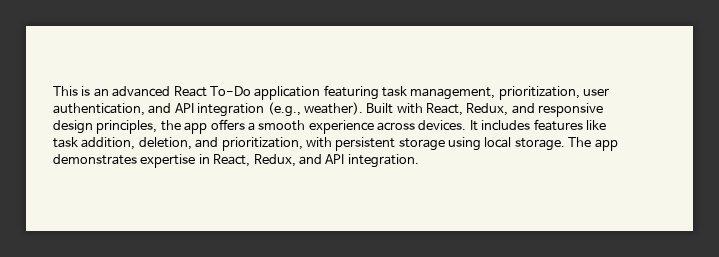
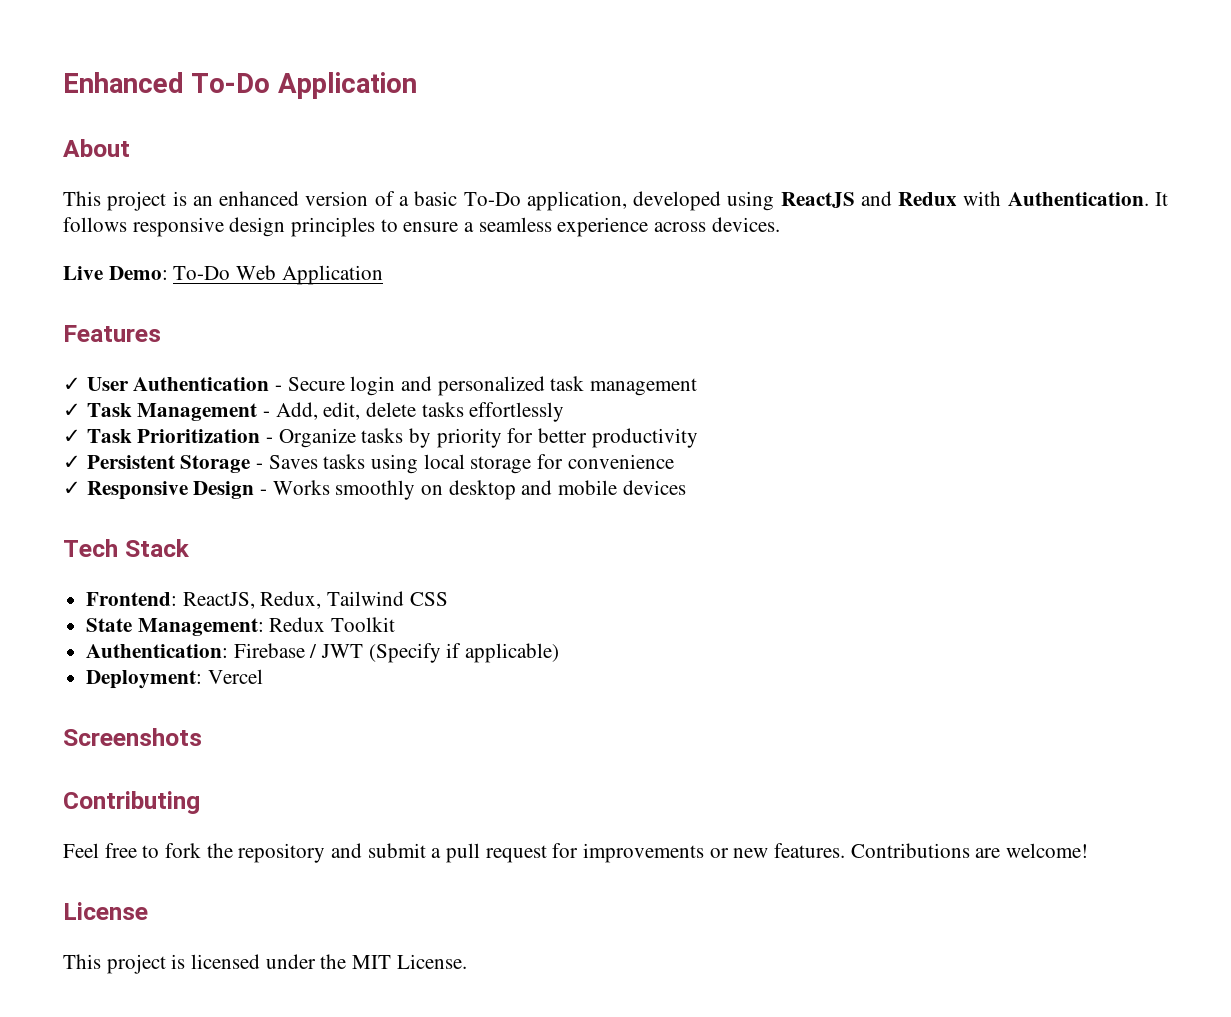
[53,85,610,100] [53,102,604,117] [53,119,606,134] [53,137,618,151] [53,154,419,168] This is an advanced React To-Do application featuring task management, prioritization, user authentication, and API integration (e.g., weather). Built with React, Redux, and responsive design principles, the app offers a smooth experience across devices. It includes features like task addition, deletion, and prioritization, with persistent storage using local storage. The app demonstrates expertise in React, Redux, and API integration. -> [63,72,417,99] [63,139,130,157] [63,191,1169,211] [63,217,780,237] [63,265,383,285] [63,325,161,342] [63,376,698,396] [63,402,565,422] [63,428,698,448] [63,454,674,474] [63,480,686,500] [63,539,189,557] [86,591,448,609] [86,617,396,636] [86,643,560,663] [86,669,263,689] [63,728,202,746] [63,791,200,814] [63,843,1089,863] [63,902,148,920] [63,954,467,974] Enhanced To-Do Application // About // This project is an enhanced version of a basic To-Do application, developed using ReactJS and Redux with Authentication. It follows responsive design principles to ensure a seamless experience across devices. // Live Demo: To-Do Web Application // Features // ✓ User Authentication - Secure login and personalized task management // ✓ Task Management - Add, edit, delete tasks effortlessly // ✓ Task Prioritization - Organize tasks by priority for better productivity // ✓ Persistent Storage - Saves tasks using local storage for convenience // ✓ Responsive Design - Works smoothly on desktop and mobile devices // Tech Stack // Frontend: ReactJS, Redux, Tailwind CSS // State Management: Redux Toolkit // Authentication: Firebase / JWT (Specify if applicable) // Deployment: Vercel // Screenshots // Contributing // Feel free to fork the repository and submit a pull request for improvements or new features. Contributions are welcome! // License // This project is licensed under the MIT License.

